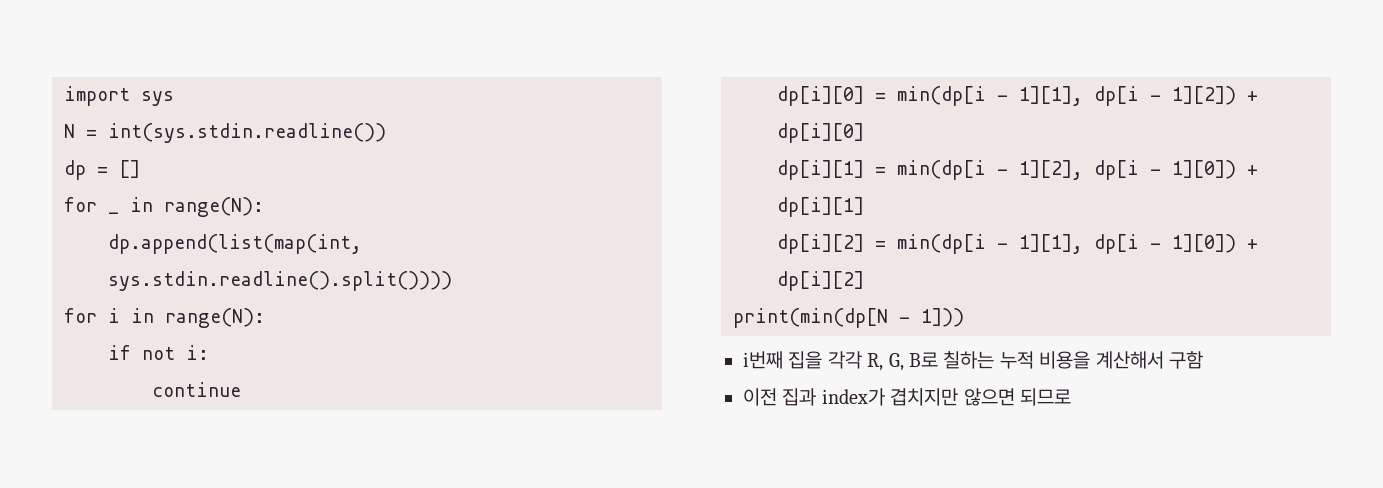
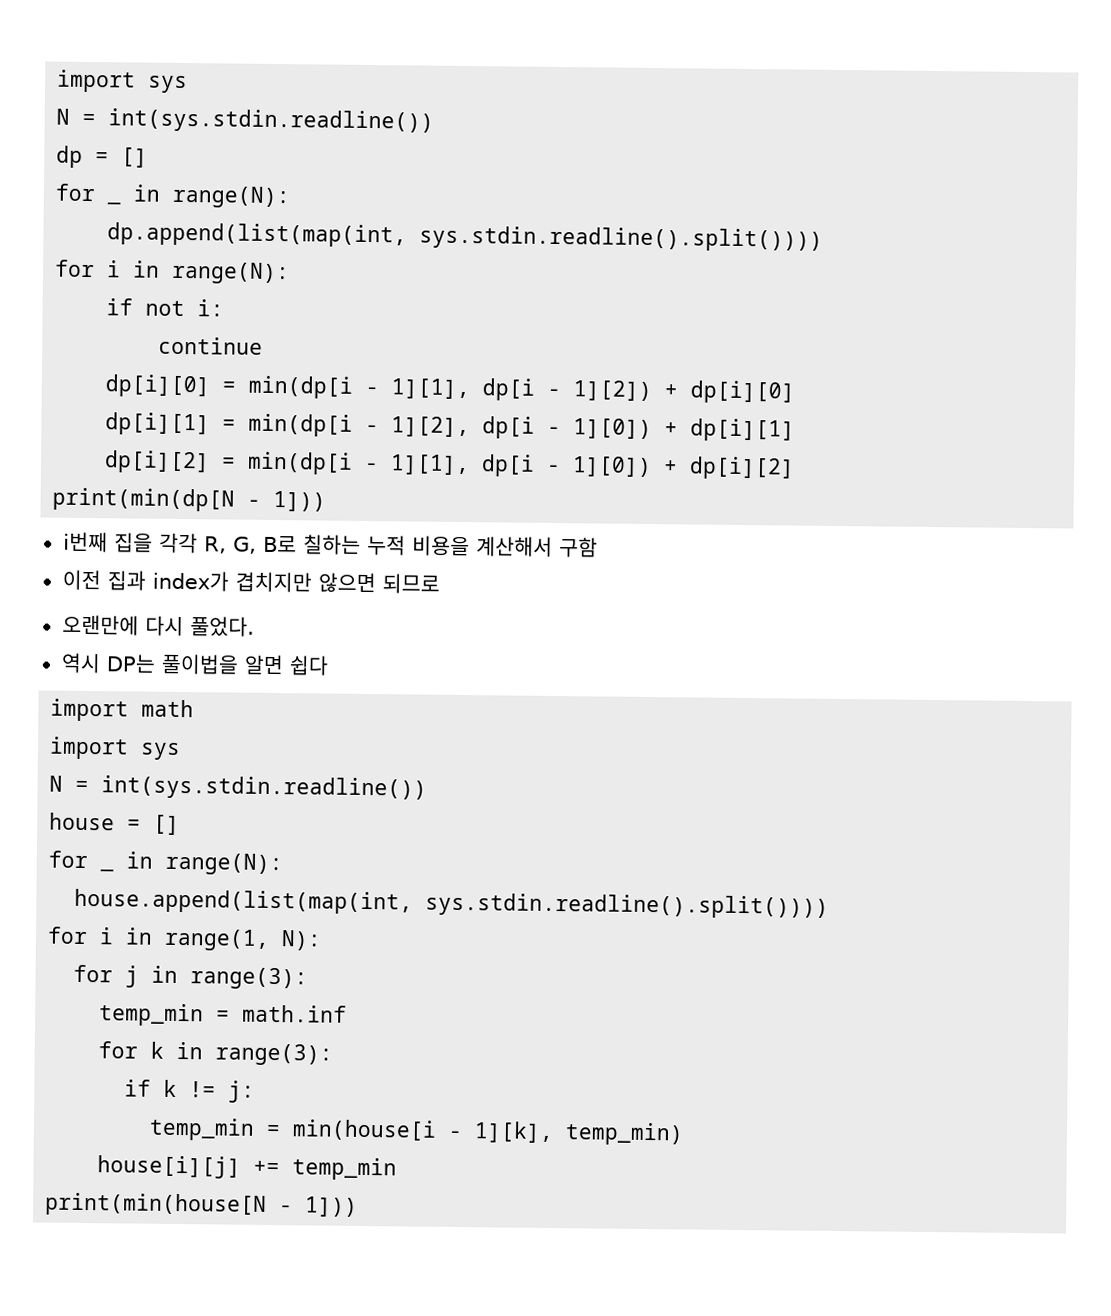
(1071, 397) none -> [61,614,255,637] [60,652,329,676] [50,698,195,722] [49,736,182,761] [49,775,428,801] [49,812,181,836] [48,850,284,876] [74,888,830,919] [47,926,323,951] [73,964,309,990] [99,1003,348,1027] [98,1041,334,1066] [124,1079,256,1103] [149,1117,685,1146] [97,1155,398,1181] [45,1192,359,1217] // 오랜만에 다시 풀었다. // 역시 DP는 풀이법을 알면 쉽다 // import math // import sys // N = int(sys.stdin.readline()) // house = [] // for _ in range(N): // house.append(list(map(int, sys.stdin.readline().split()))) // for i in range(1, N): // for j in range(3): // temp_min = math.inf // for k in range(3): // if k != j: // temp_min = min(house[i - 1][k], temp_min) // house[i][j] += temp_min // print(min(house[N - 1]))

